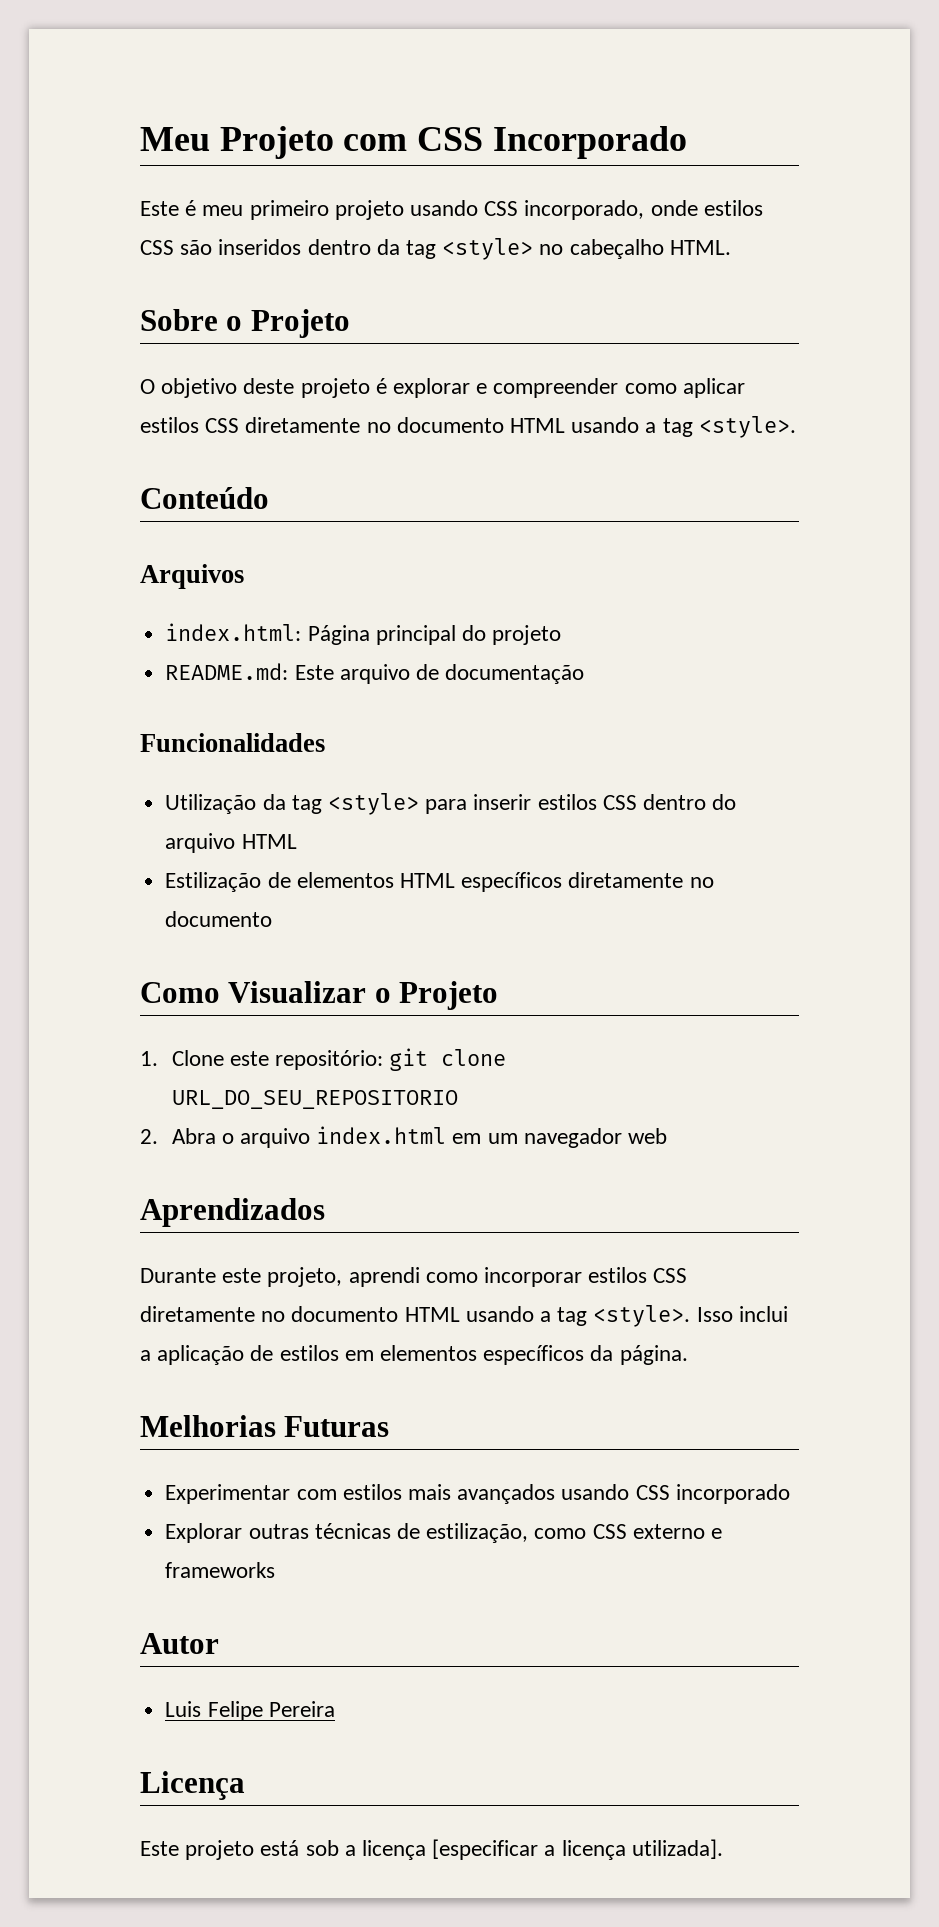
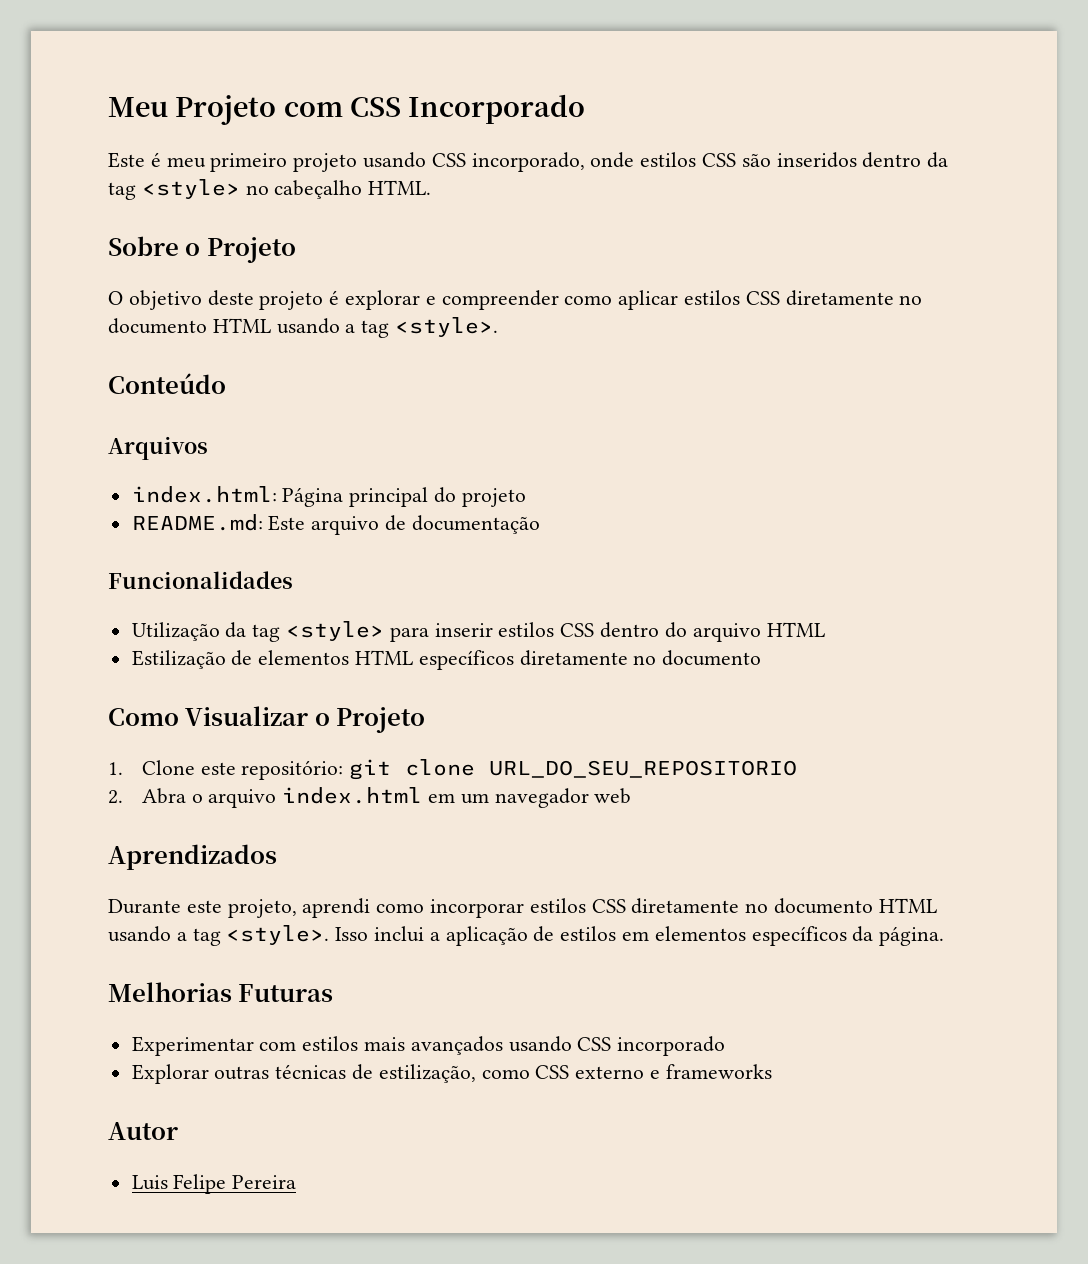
[140,1771,245,1800] [140,1839,723,1860] // Licença // Este projeto está sob a licença [especificar a licença utilizada]. -> (297, 1182) none

